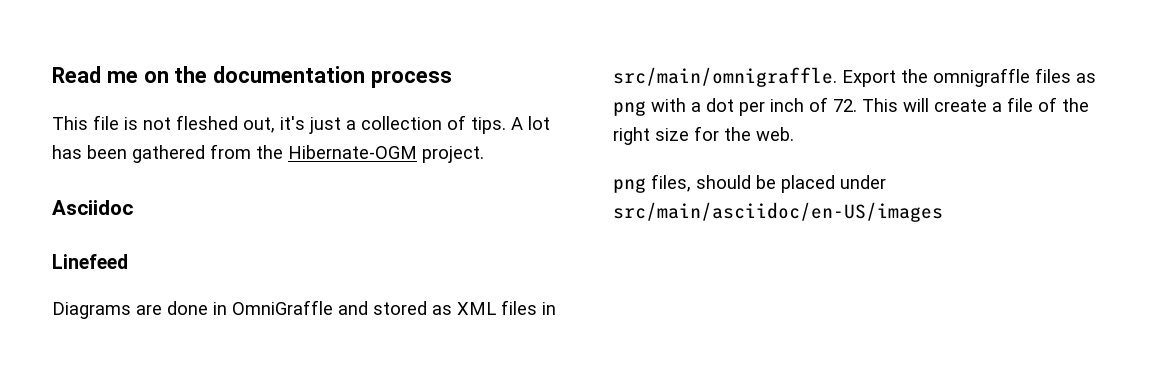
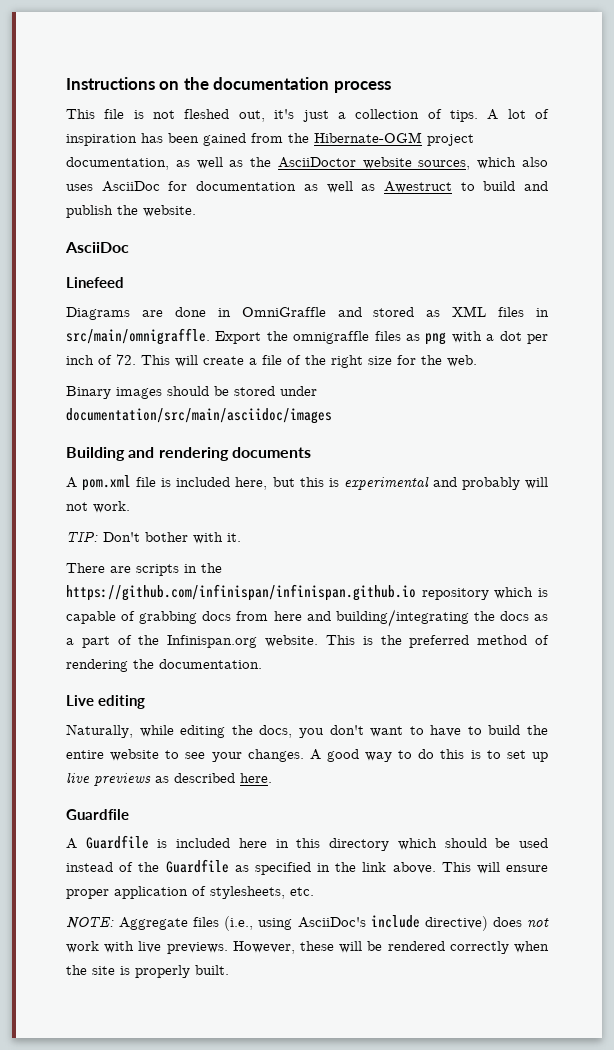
[52,66,138,83] Read me -> [66,77,155,90] Instructions
(550, 123) none -> [534,109,549,119] [66,134,137,146] of inspiration
[132,145,205,163] gathered -> [203,133,246,146] gained
[422,146,484,163] [52,200,133,215] project. // Asciidoc -> [427,134,474,146] [66,157,548,170] [66,181,548,193] [66,205,196,218] [65,242,129,253] project documentation, as well as the AsciiDoctor website sources, which also uses AsciiDoc for documentation as well as Awestruct to build and publish the website. // AsciiDoc
[613,174,886,193] [613,202,943,222] png files, should be placed under src/main/asciidoc/en-US/images -> [66,386,317,399] [66,408,332,424] [66,447,311,461] [66,475,548,491] [66,501,130,513] [66,531,241,544] [66,563,222,576] [66,584,548,601] [66,609,548,627] [66,635,549,648] [66,659,262,672] [66,695,146,709] [66,724,548,738] [66,749,548,762] [66,772,272,786] [66,809,129,820] [66,835,548,851] [66,859,549,875] [66,886,314,899] [66,915,549,931] [66,941,549,954] [66,965,229,978] Binary images should be stored under documentation/src/main/asciidoc/images // Building and rendering documents // A pom.xml file is included here, but this is experimental and probably will not work. // TIP: Don't bother with it. // There are scripts in the https://github.com/infinispan/infinispan.github.io repository which is capable of grabbing docs from here and building/integrating the docs as a part of the Infinispan.org website. This is the preferred method of rendering the documentation. // Live editing // Naturally, while editing the docs, you don't want to have to build the entire website to see your changes. A good way to do this is to set up live previews as described here. // Guardfile // A Guardfile is included here in this directory which should be used instead of the Guardfile as specified in the link above. This will ensure proper application of stylesheets, etc. // NOTE: Aggregate files (i.e., using AsciiDoc's include directive) does not work with live previews. However, these will be rendered correctly when the site is properly built.

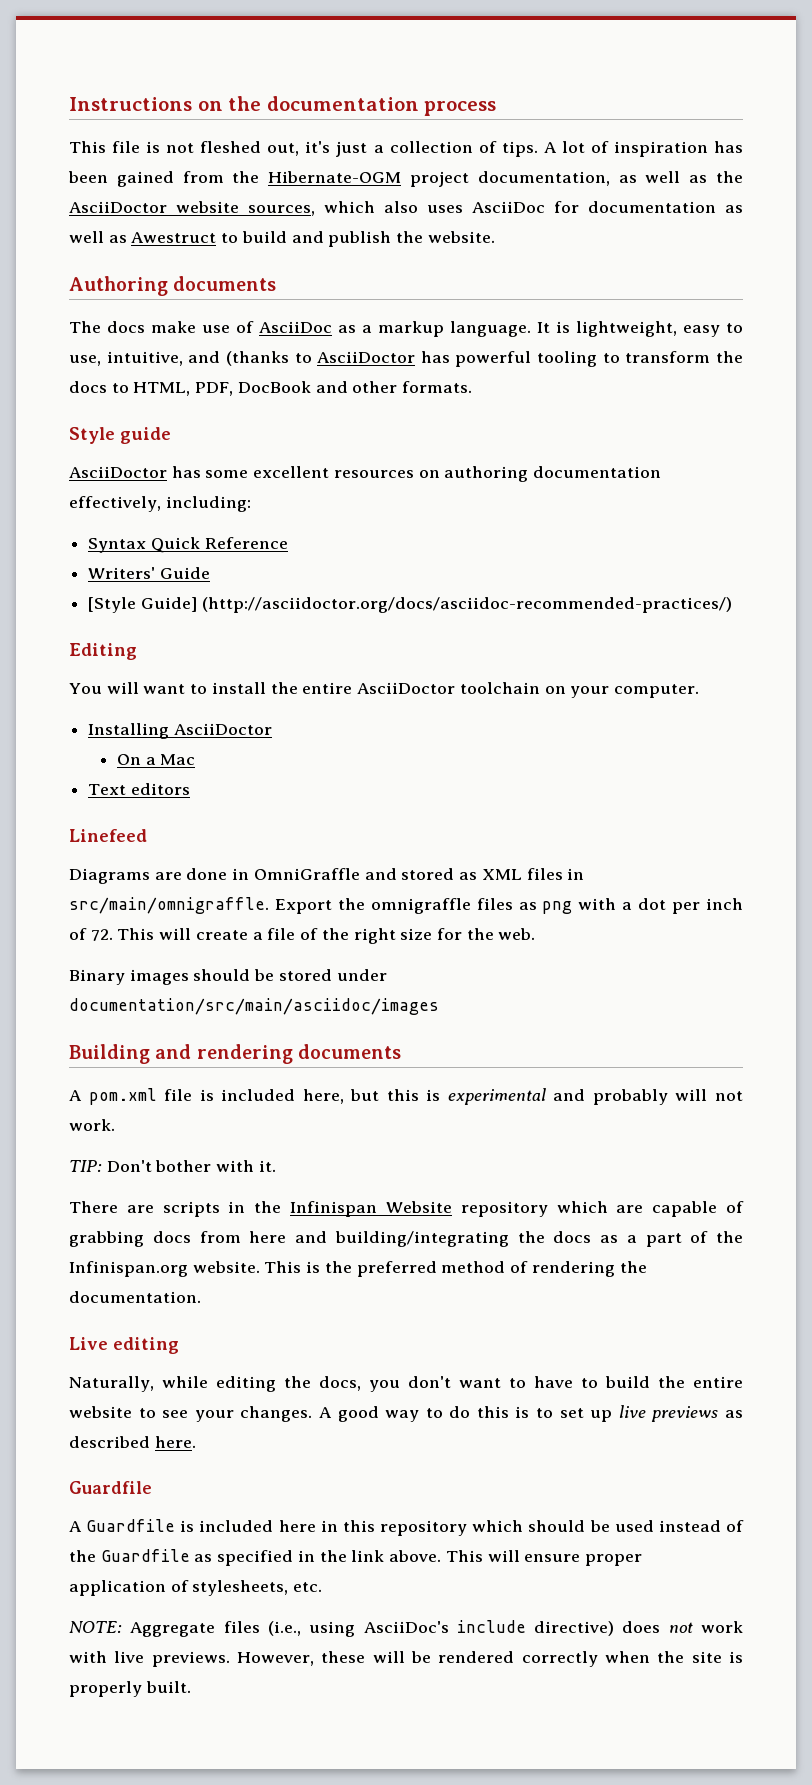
[65,242,129,253] AsciiDoc -> [69,276,277,296] [69,321,743,337] [69,351,743,367] [69,381,473,396] [69,427,171,444] [69,466,662,482] [69,496,251,512] [88,537,288,553] [88,567,210,579] [88,597,732,613] [69,643,137,660] [69,682,699,698] [88,723,272,739] [116,754,196,765] [88,783,190,795] Authoring documents // The docs make use of AsciiDoc as a markup language. It is lightweight, easy to use, intuitive, and (thanks to AsciiDoctor has powerful tooling to transform the docs to HTML, PDF, DocBook and other formats. // Style guide // AsciiDoctor has some excellent resources on authoring documentation effectively, including: // Syntax Quick Reference // Writers' Guide // [Style Guide] (http://asciidoctor.org/docs/asciidoc-recommended-practices/) // Editing // You will want to install the entire AsciiDoctor toolchain on your computer. // Installing AsciiDoctor // On a Mac // Text editors
[66,584,548,601] https://github.com/infinispan/infinispan.github.io repository which is -> [290,1201,644,1217] Infinispan Website repository which are
[329,838,390,851] directory -> [380,1520,468,1536] repository

